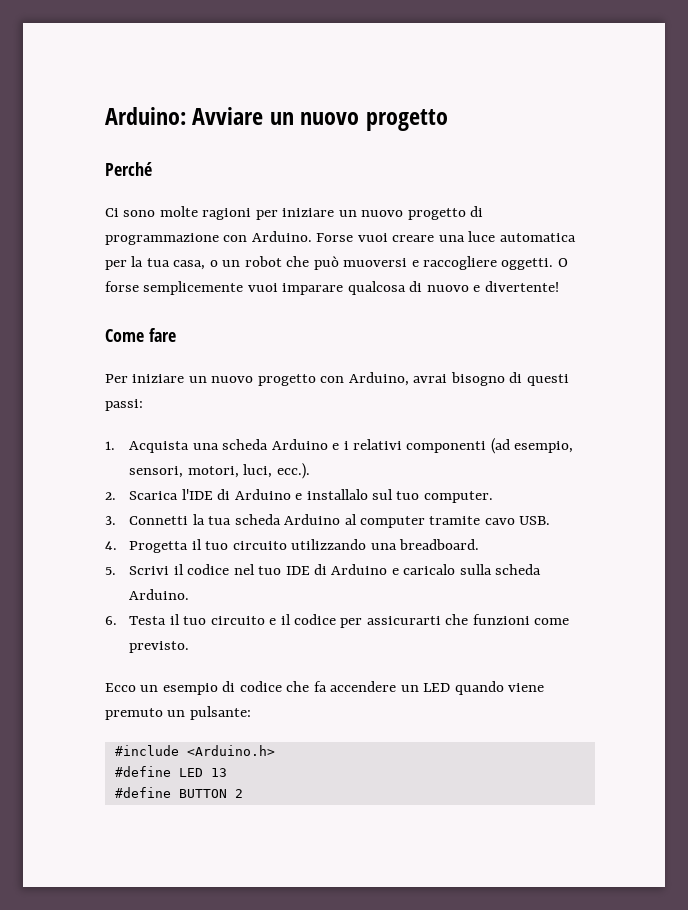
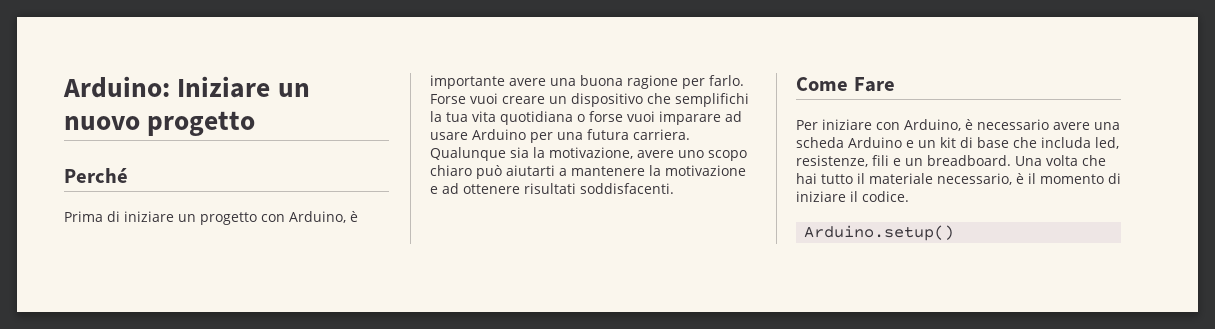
[192,107,264,125] Avviare -> [177,76,271,98] Iniziare
[105,206,484,220] [105,231,576,245] [105,256,568,270] [105,281,559,295] Ci sono molte ragioni per iniziare un nuovo progetto di programmazione con Arduino. Forse vuoi creare una luce automatica per la tua casa, o un robot che può muoversi e raccogliere oggetti. O forse semplicemente vuoi imparare qualcosa di nuovo e divertente! -> [64,211,358,225] [430,75,744,89] [430,93,749,107] [430,111,742,125] [430,129,690,143] [430,147,747,161] [430,165,746,179] [430,183,674,194] Prima di iniziare un progetto con Arduino, è importante avere una buona ragione per farlo. Forse vuoi creare un dispositivo che semplifichi la tua vita quotidiana o forse vuoi imparare ad usare Arduino per una futura carriera. Qualunque sia la motivazione, avere uno scopo chiaro può aiutarti a mantenere la motivazione e ad ottenere risultati soddisfacenti.
[148,328,176,342] fare -> [853,77,895,92] Fare
[188,372,569,386] [105,399,143,411] [105,438,574,454] [129,463,310,479] [105,489,493,503] [105,514,551,528] [105,539,480,553] [105,564,542,575] [129,589,190,600] [105,614,570,628] [129,641,190,653] [105,681,545,695] [105,706,251,720] [114,745,275,756] [114,766,227,777] [114,787,243,798] un nuovo progetto con Arduino, avrai bisogno di questi passi: // 1. Acquista una scheda Arduino e i relativi componenti (ad esempio, sensori, motori, luci, ecc.). // 2. Scarica l'IDE di Arduino e installalo sul tuo computer. // 3. Connetti la tua scheda Arduino al computer tramite cavo USB. // 4. Progetta il tuo circuito utilizzando una breadboard. // 5. Scrivi il codice nel tuo IDE di Arduino e caricalo sulla scheda Arduino. // 6. Testa il tuo circuito e il codice per assicurarti che funzioni come previsto. // Ecco un esempio di codice che fa accendere un LED quando viene premuto un pulsante: // #include <Arduino.h> // #define LED 13 // #define BUTTON 2 -> [876,119,1120,131] [796,137,1119,149] [796,155,1106,167] [796,173,1121,185] [796,191,909,202] [804,225,955,241] con Arduino, è necessario avere una scheda Arduino e un kit di base che includa led, resistenze, fili e un breadboard. Una volta che hai tutto il materiale necessario, è il momento di iniziare il codice. // Arduino.setup()

